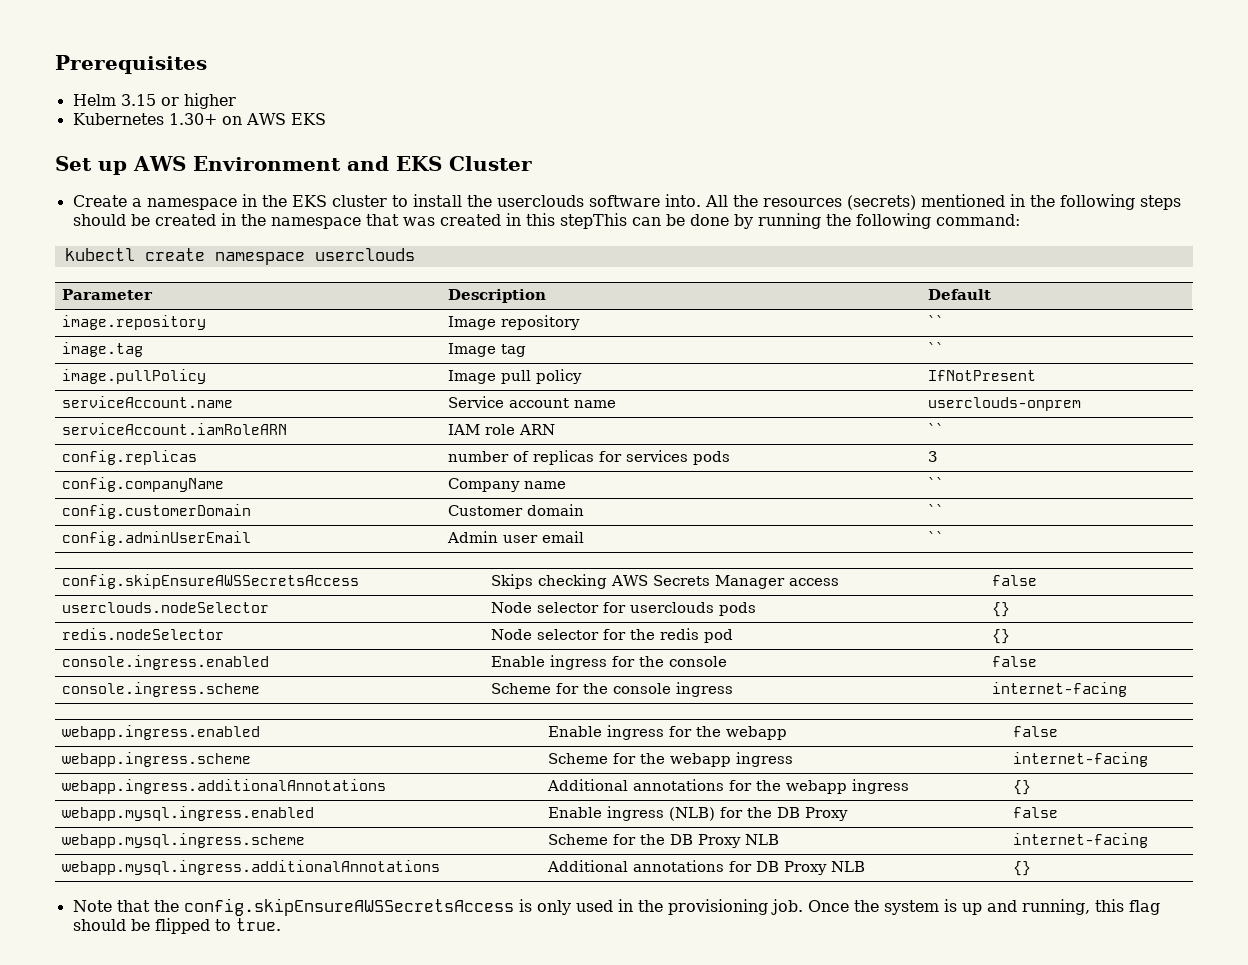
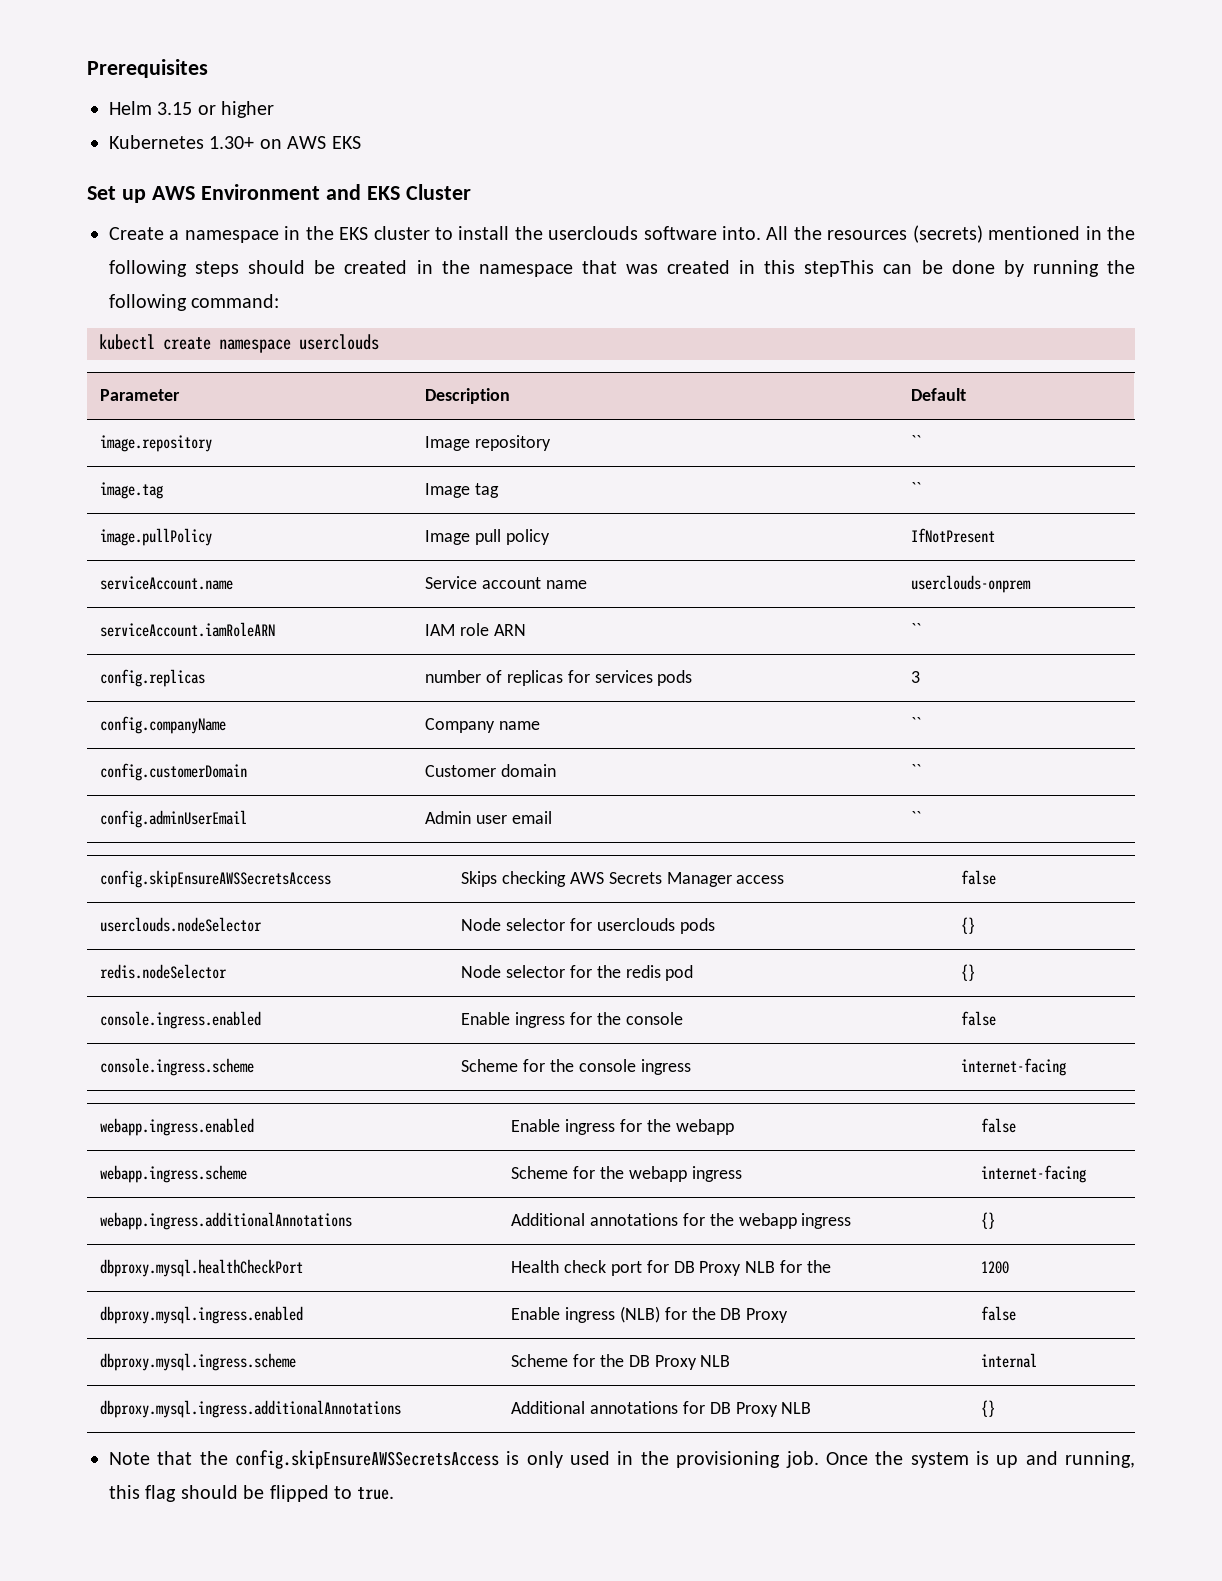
[61,806,314,821] webapp.mysql.ingress.enabled -> [100,1259,304,1277] [511,1260,832,1276] [981,1261,1010,1274] [100,1306,304,1324] dbproxy.mysql.healthCheckPort | Health check port for DB Proxy NLB for the | 1200 // dbproxy.mysql.ingress.enabled
[61,833,305,848] webapp.mysql.ingress.scheme -> [100,1353,297,1371] dbproxy.mysql.ingress.scheme
[1012,833,1148,848] [61,860,440,875] internet-facing // webapp.mysql.ingress.additionalAnnotations -> [981,1353,1038,1368] [100,1400,402,1418] internal // dbproxy.mysql.ingress.additionalAnnotations

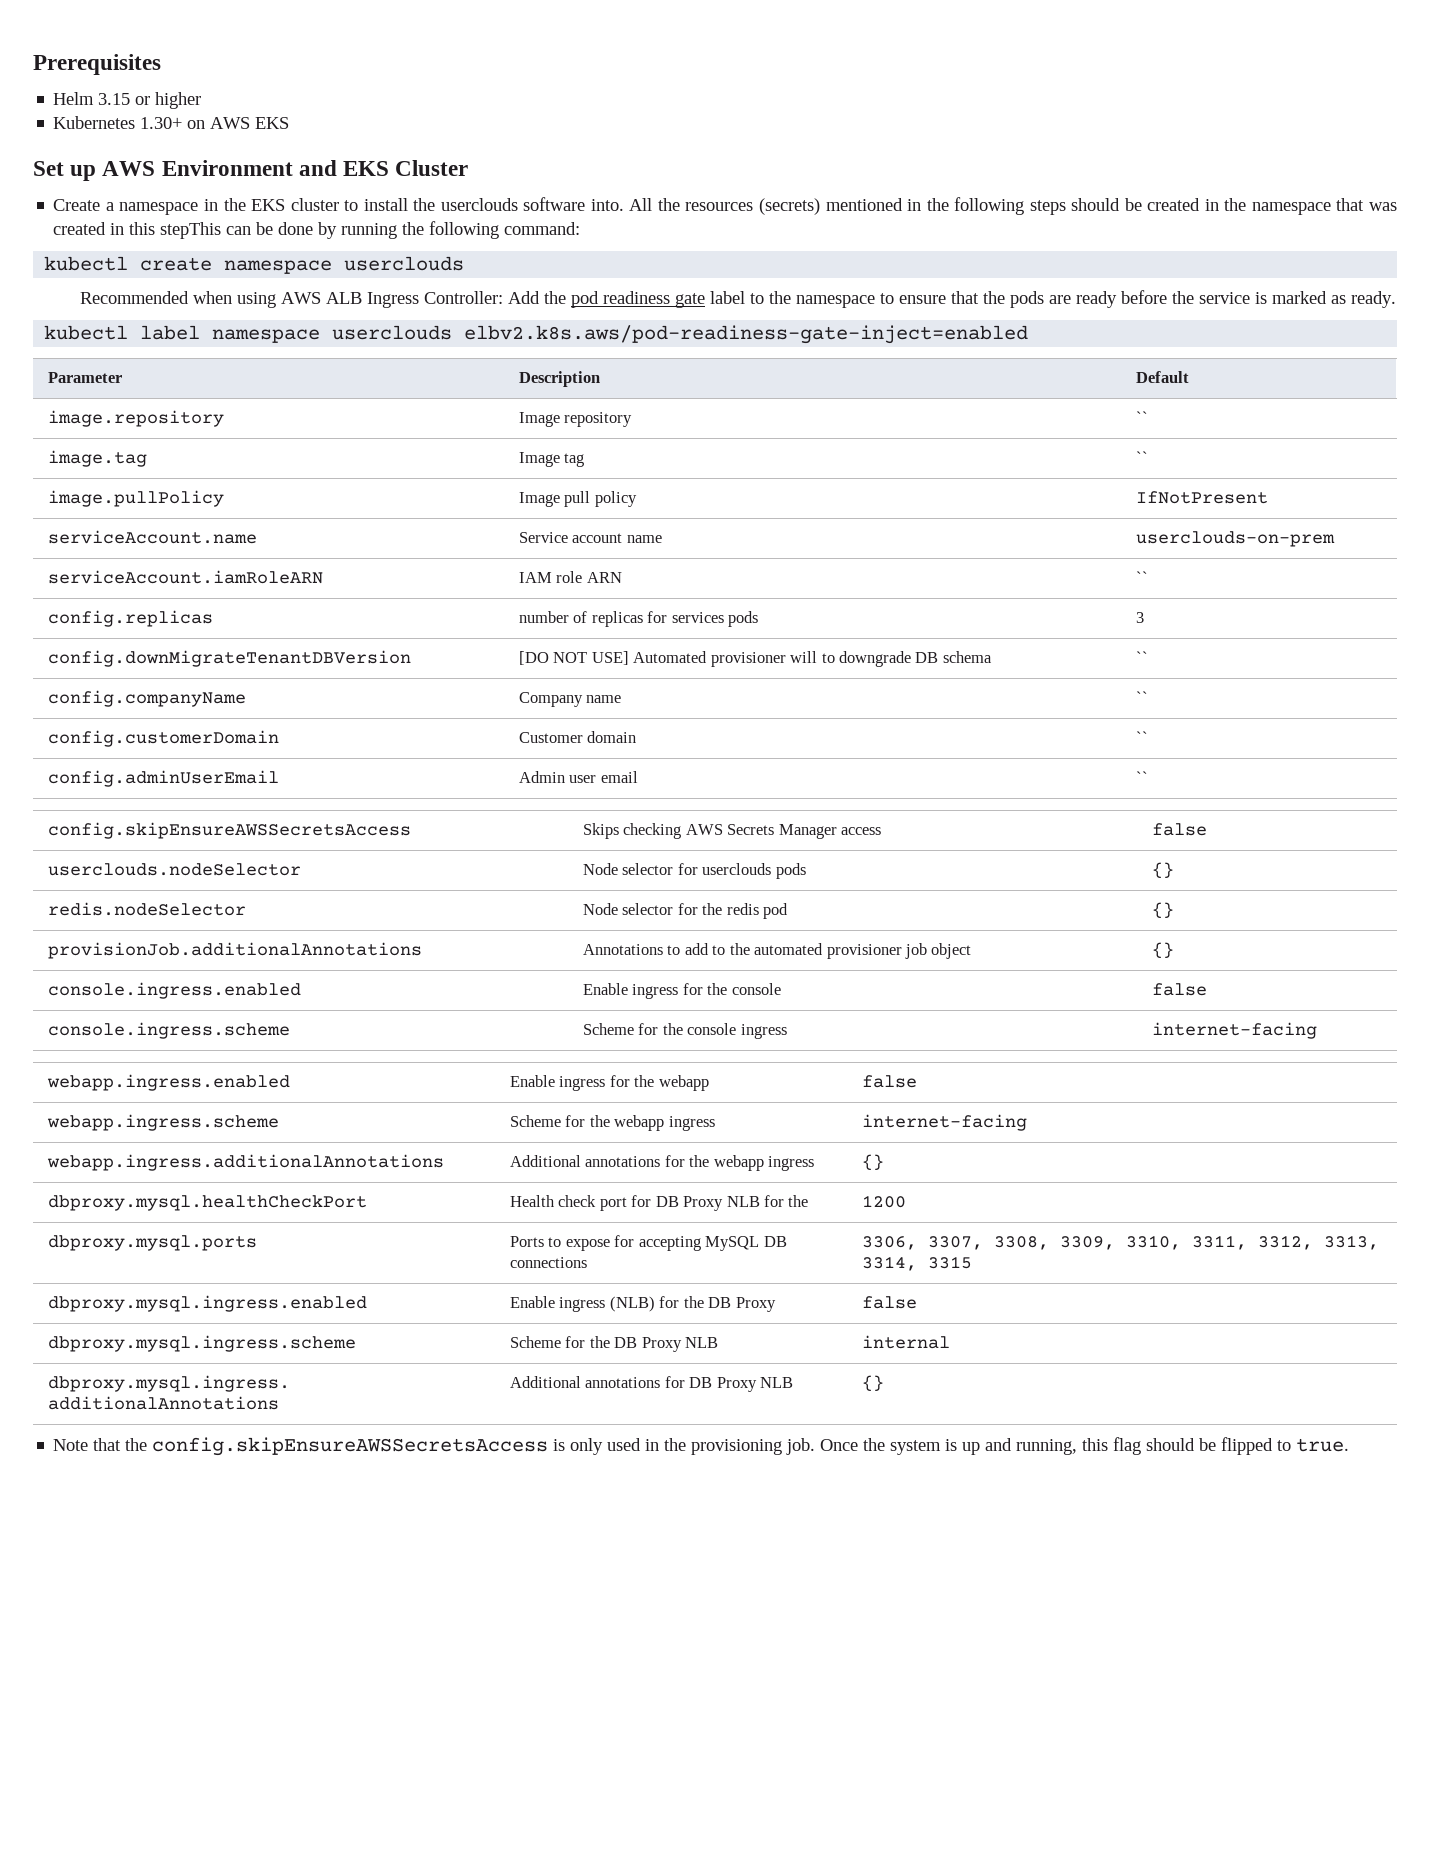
(379, 342) none -> [80,290,1397,308] [44,325,1029,344] // Recommended when using AWS ALB Ingress Controller: Add the pod readiness gate label to the namespace to ensure that the pods are ready before the service is marked as ready. // kubectl label namespace userclouds elbv2.k8s.aws/pod-readiness-gate-inject=enabled
[911,575,1032,593] userclouds-onprem -> [1135,531,1335,547] userclouds-on-prem
(921, 677) none -> [47,650,411,667] [518,651,992,667] [1135,651,1148,663] // config.downMigrateTenantDBVersion | [DO NOT USE] Automated provisioner will to downgrade DB schema | ``
(976, 972) none -> [47,942,422,959] [582,943,972,959] [1151,942,1174,959] // provisionJob.additionalAnnotations | Annotations to add to the automated provisioner job object | {}
(1010, 1267) none -> [47,1235,257,1251] [509,1235,787,1251] [509,1257,587,1268] [861,1235,1379,1250] [861,1256,972,1271] // dbproxy.mysql.ports | Ports to expose for accepting MySQL DB connections | 3306, 3307, 3308, 3309, 3310, 3311, 3312, 3313, 3314, 3315

